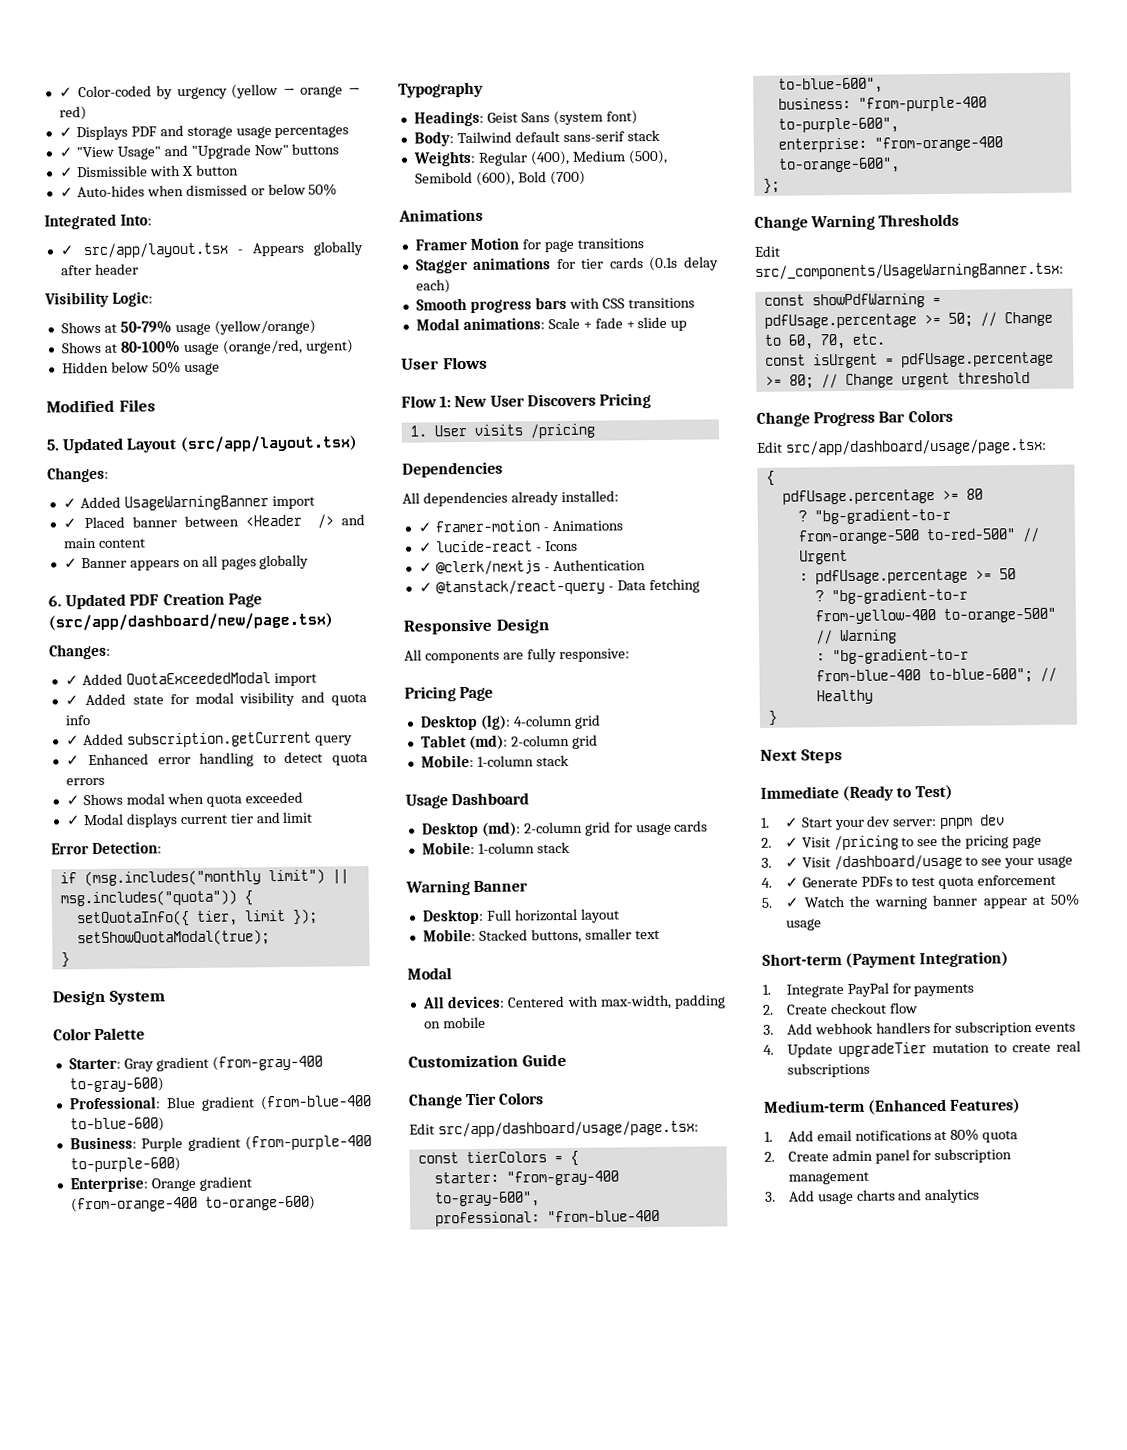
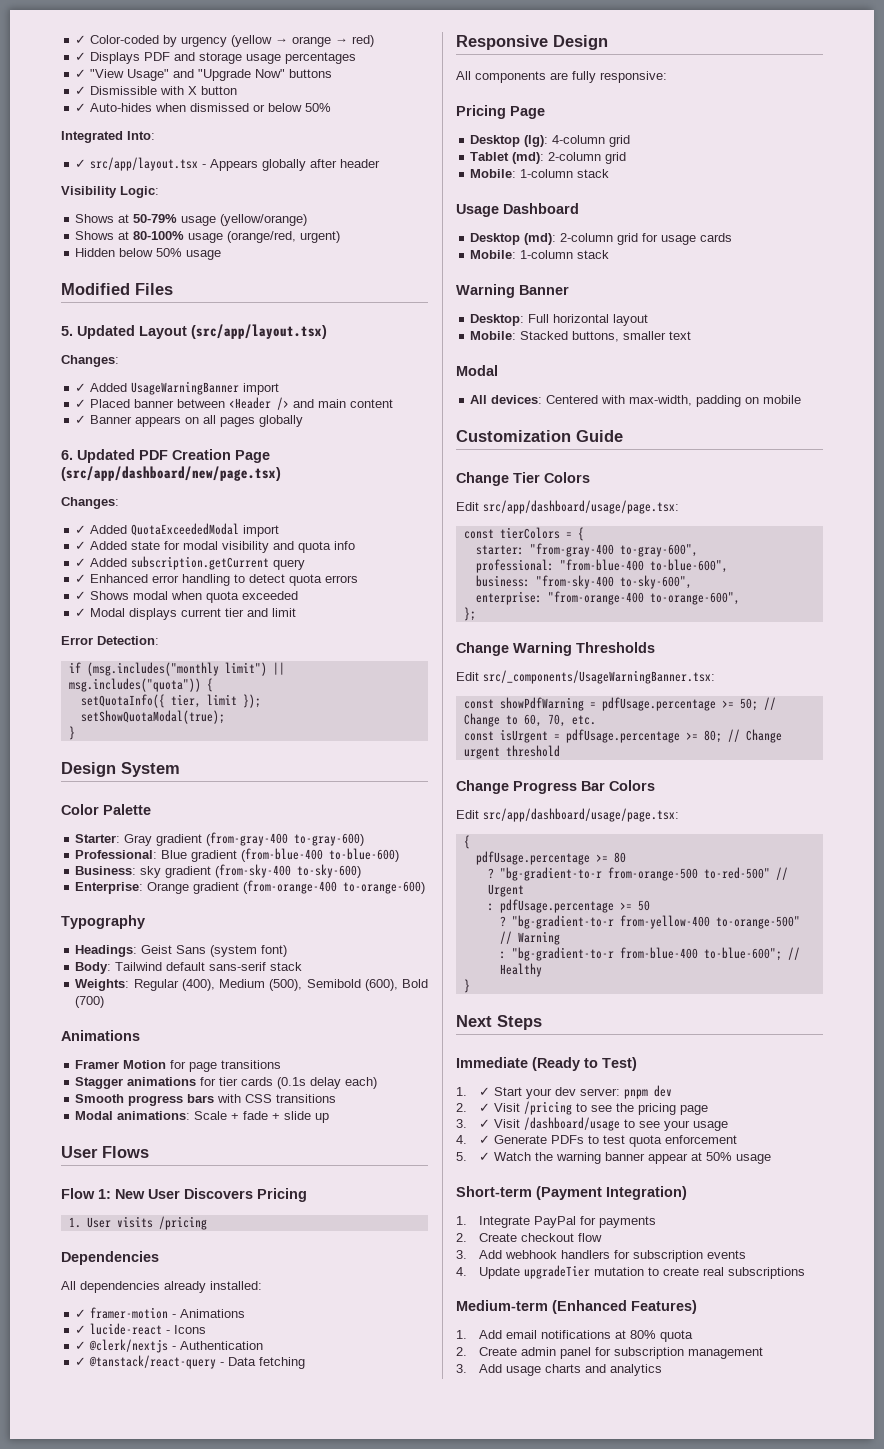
[141,1135,372,1152] [69,1157,181,1173] Purple gradient (from-purple-400 to-purple-600) -> [140,864,362,878] sky gradient (from-sky-400 to-sky-600)
[857,96,987,112] [777,117,899,134] "from-purple-400 to-purple-600", -> [535,575,692,589] "from-sky-400 to-sky-600",

